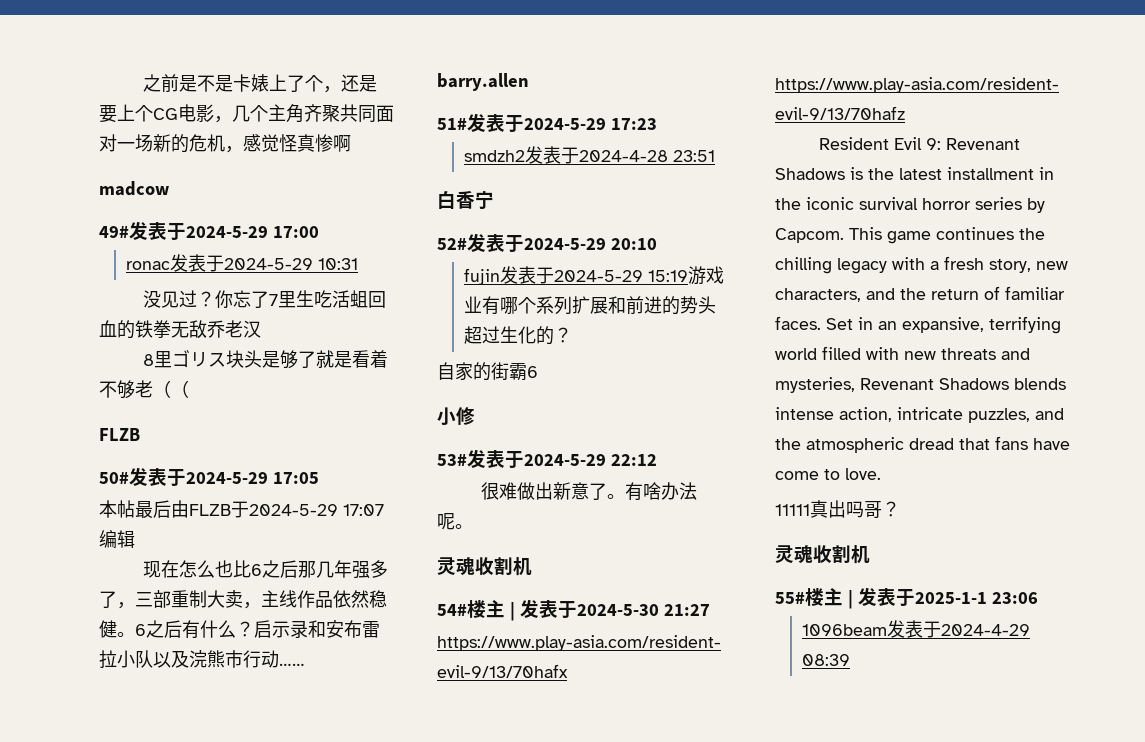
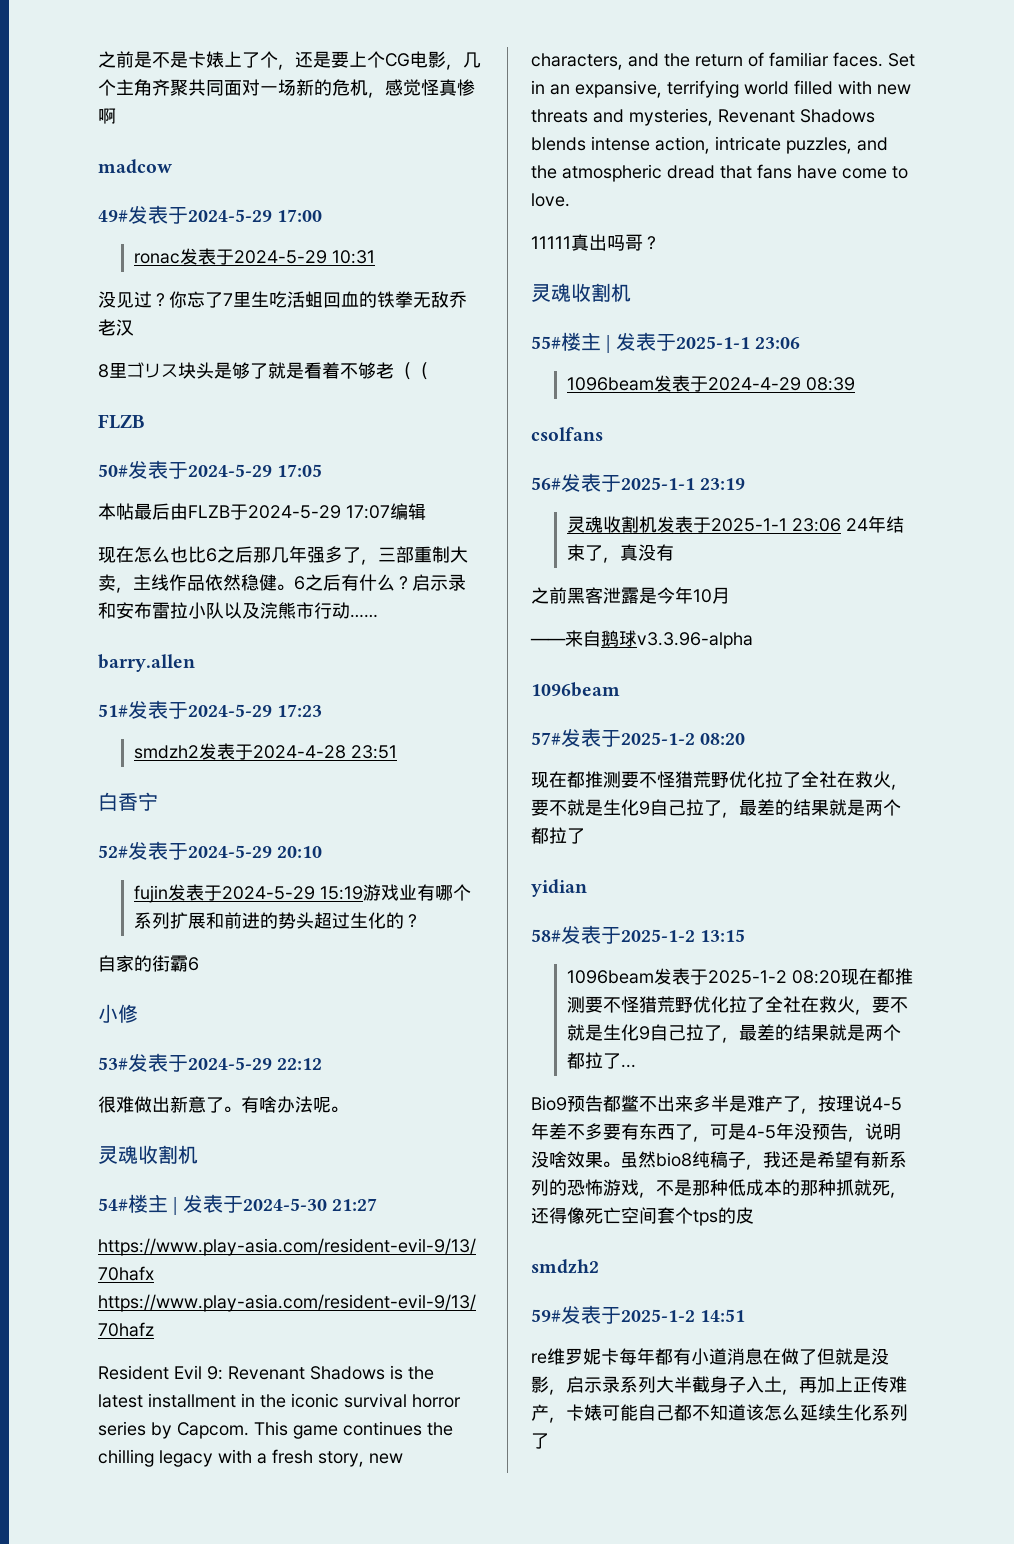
(851, 660) none -> [531,427,603,441] [531,473,746,492] [566,516,904,533] [566,544,674,563] [531,587,730,604] [530,630,753,649] [531,682,620,697] [531,728,746,747] [531,771,908,790] [531,799,901,818] [531,827,585,844] [531,879,587,897] [531,925,746,944] [566,968,913,985] [566,996,908,1015] [566,1024,901,1043] [566,1052,636,1069] [531,1095,902,1114] [531,1123,901,1142] [531,1151,907,1170] [531,1179,907,1198] [531,1207,754,1226] [531,1259,599,1274] [531,1305,746,1324] [531,1348,889,1365] [531,1376,907,1395] [531,1404,908,1423] [531,1433,549,1449] // csolfans // 56#发表于2025-1-1 23:19 // 灵魂收割机发表于2025-1-1 23:06 24年结束了，真没有 // 之前黑客泄露是今年10月 // ——来自鹅球v3.3.96-alpha // 1096beam // 57#发表于2025-1-2 08:20 // 现在都推测要不怪猎荒野优化拉了全社在救火，要不就是生化9自己拉了，最差的结果就是两个都拉了 // yidian // 58#发表于2025-1-2 13:15 // 1096beam发表于2025-1-2 08:20现在都推测要不怪猎荒野优化拉了全社在救火，要不就是生化9自己拉了，最差的结果就是两个都拉了... // Bio9预告都鳖不出来多半是难产了，按理说4-5年差不多要有东西了，可是4-5年没预告，说明没啥效果。虽然bio8纯稿子，我还是希望有新系列的恐怖游戏，不是那种低成本的那种抓就死，还得像死亡空间套个tps的皮 // smdzh2 // 59#发表于2025-1-2 14:51 // re维罗妮卡每年都有小道消息在做了但就是没影，启示录系列大半截身子入土，再加上正传难产，卡婊可能自己都不知道该怎么延续生化系列了

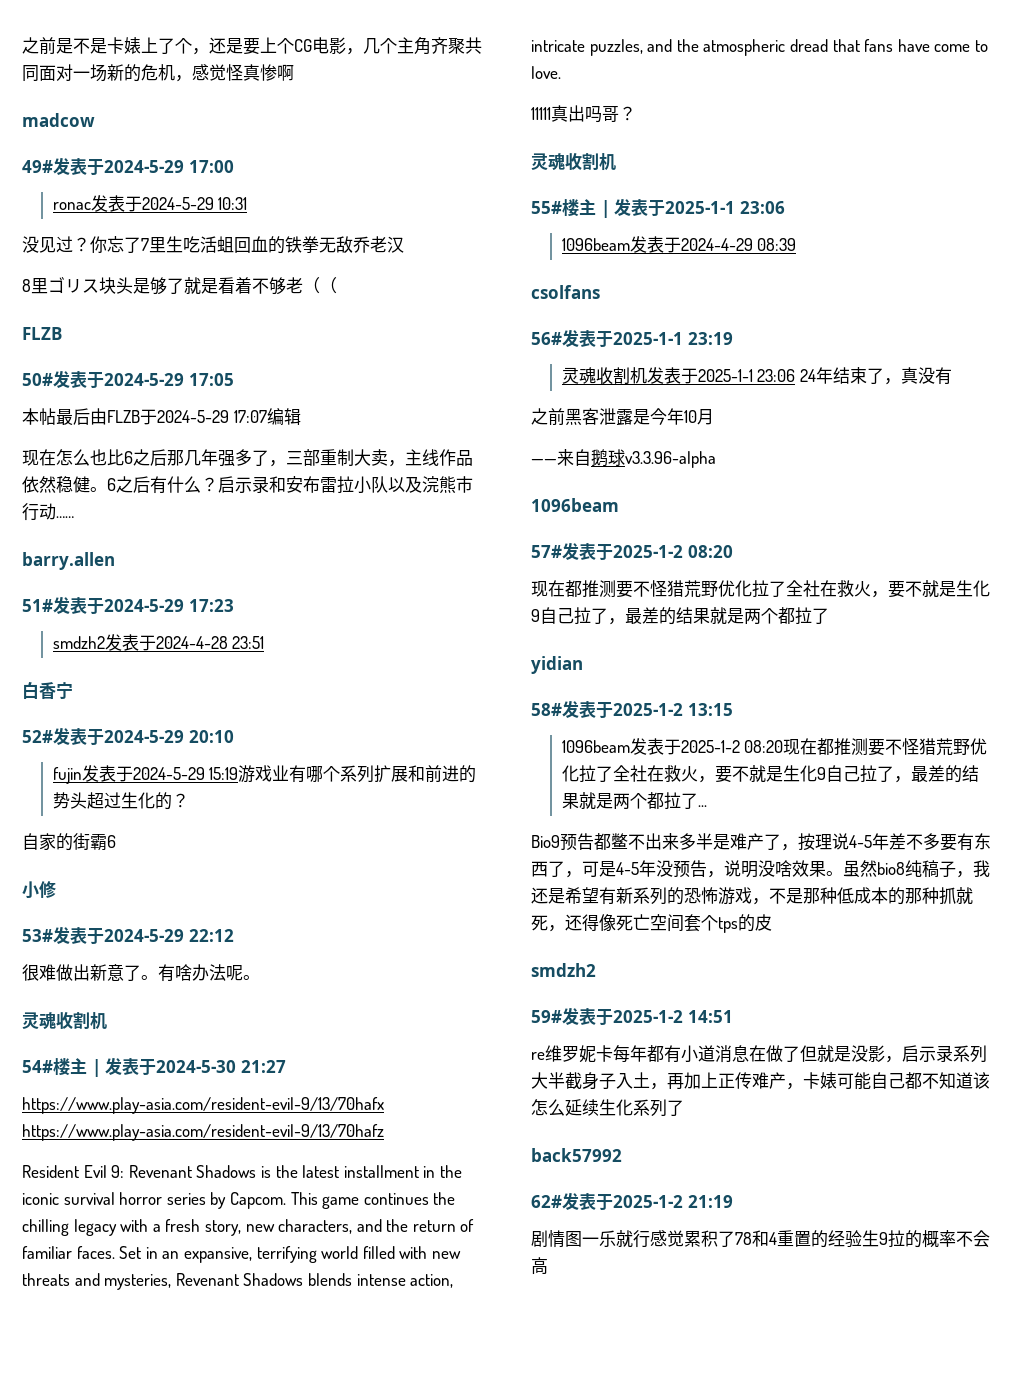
(549, 1441) none -> [531,1148,622,1162] [531,1192,733,1210] [531,1230,990,1248] [531,1257,548,1275] // back57992 // 62#发表于2025-1-2 21:19 // 剧情图一乐就行感觉累积了78和4重置的经验生9拉的概率不会高

